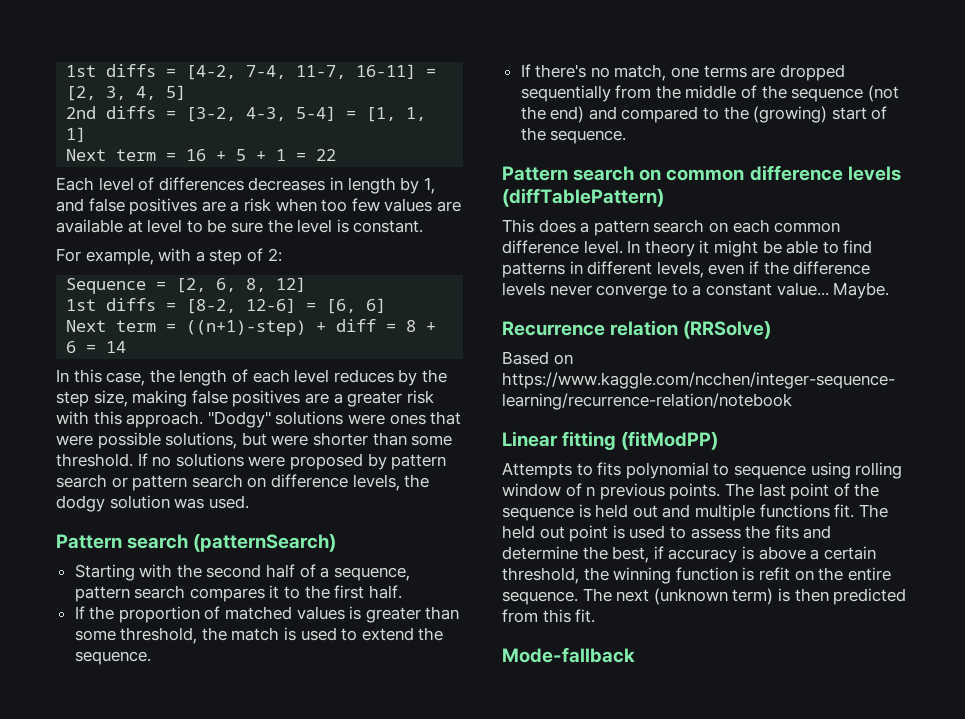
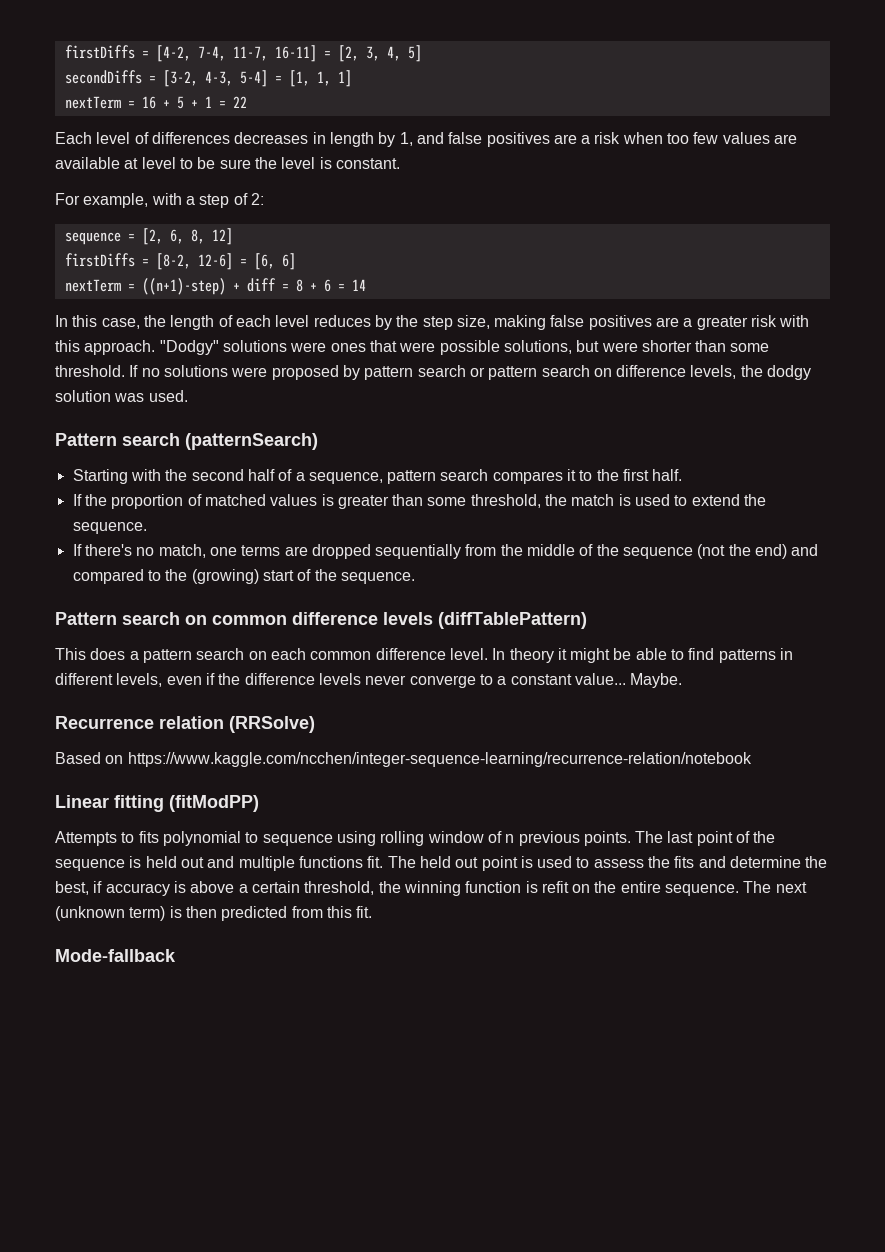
[66,64,157,77] 1st diffs -> [64,45,135,59] firstDiffs
[66,106,157,119] 2nd diffs -> [64,70,142,84] secondDiffs
[66,149,157,161] Next term -> [64,96,121,109] nextTerm
[66,278,147,294] Sequence -> [64,232,121,245] sequence
[66,298,157,311] 1st diffs -> [64,253,135,267] firstDiffs
[66,320,157,332] Next term -> [64,279,121,292] nextTerm

